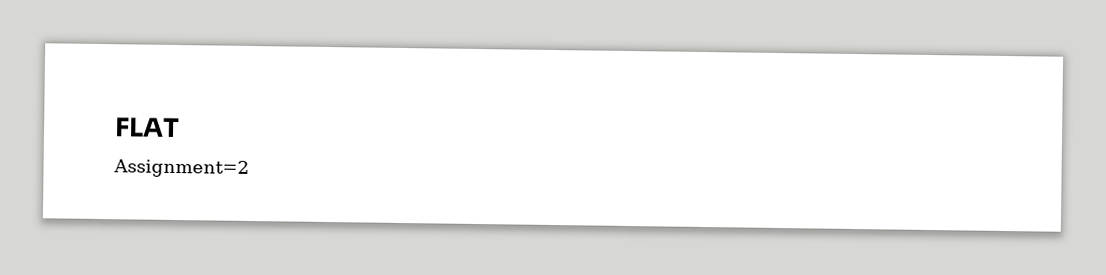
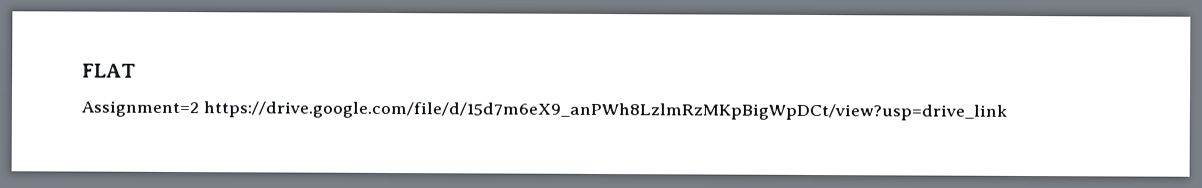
(249, 168) none -> [202,101,1007,121] https://drive.google.com/file/d/15d7m6eX9_anPWh8LzlmRzMKpBigWpDCt/view?usp=drive_link

